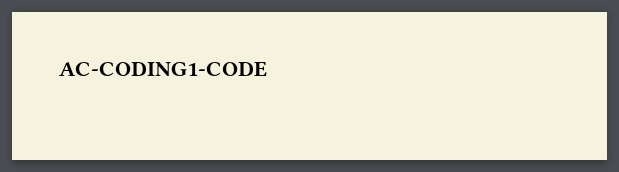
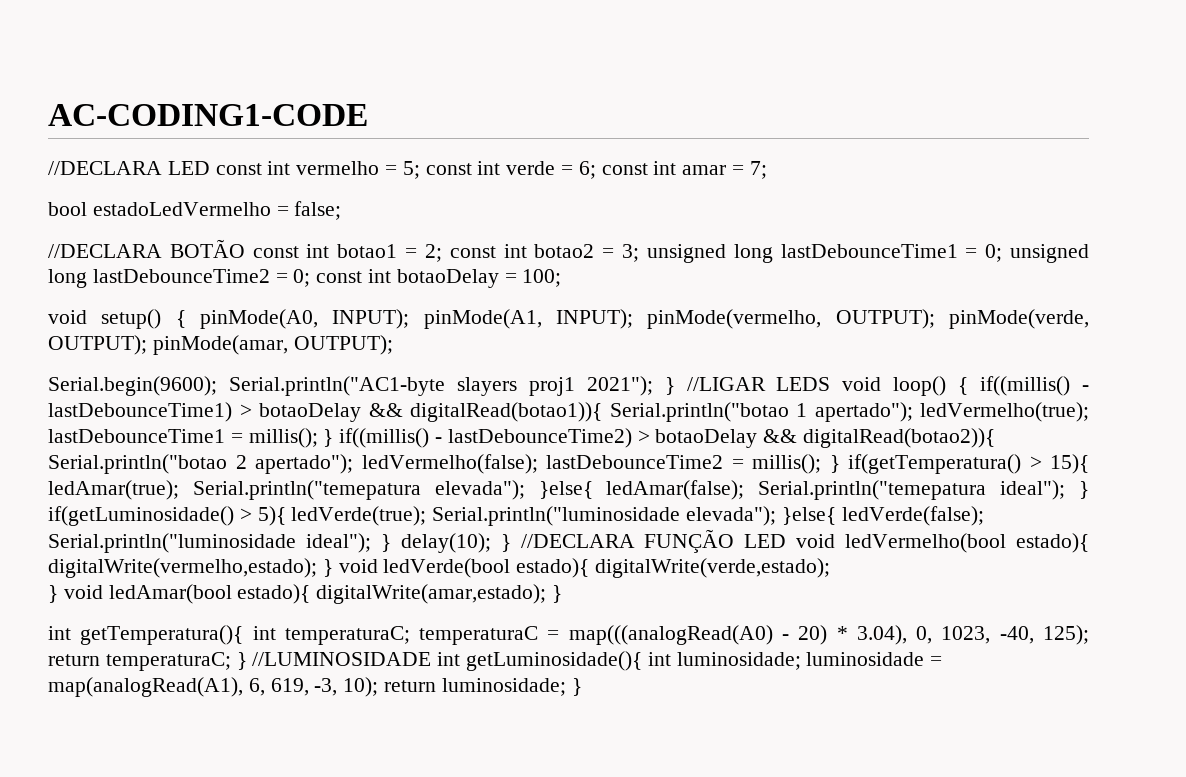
(267, 69) none -> [48,161,767,179] [48,201,342,220] [48,239,1090,263] [48,269,562,288] [48,309,1089,329] [48,335,393,355] [48,376,1089,396] [48,402,1089,422] [48,428,996,448] [48,454,1089,474] [48,480,1089,500] [48,506,984,526] [48,529,1089,553] [48,558,831,578] [48,584,563,604] [48,625,1090,645] [48,651,943,671] [48,677,582,697] // //DECLARA LED const int vermelho = 5; const int verde = 6; const int amar = 7; // bool estadoLedVermelho = false; // //DECLARA BOTÃO const int botao1 = 2; const int botao2 = 3; unsigned long lastDebounceTime1 = 0; unsigned long lastDebounceTime2 = 0; const int botaoDelay = 100; // void setup() { pinMode(A0, INPUT); pinMode(A1, INPUT); pinMode(vermelho, OUTPUT); pinMode(verde, OUTPUT); pinMode(amar, OUTPUT); // Serial.begin(9600); Serial.println("AC1-byte slayers proj1 2021"); } //LIGAR LEDS void loop() { if((millis() - lastDebounceTime1) > botaoDelay && digitalRead(botao1)){ Serial.println("botao 1 apertado"); ledVermelho(true); lastDebounceTime1 = millis(); } if((millis() - lastDebounceTime2) > botaoDelay && digitalRead(botao2)){ Serial.println("botao 2 apertado"); ledVermelho(false); lastDebounceTime2 = millis(); } if(getTemperatura() > 15){ ledAmar(true); Serial.println("temepatura elevada"); }else{ ledAmar(false); Serial.println("temepatura ideal"); } if(getLuminosidade() > 5){ ledVerde(true); Serial.println("luminosidade elevada"); }else{ ledVerde(false); Serial.println("luminosidade ideal"); } delay(10); } //DECLARA FUNÇÃO LED void ledVermelho(bool estado){ digitalWrite(vermelho,estado); } void ledVerde(bool estado){ digitalWrite(verde,estado); // } void ledAmar(bool estado){ digitalWrite(amar,estado); } // int getTemperatura(){ int temperaturaC; temperaturaC = map(((analogRead(A0) - 20) * 3.04), 0, 1023, -40, 125); return temperaturaC; } //LUMINOSIDADE int getLuminosidade(){ int luminosidade; luminosidade = map(analogRead(A1), 6, 619, -3, 10); return luminosidade; }

